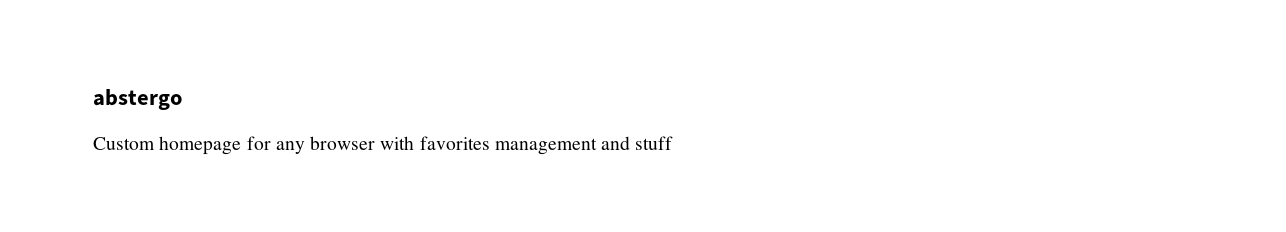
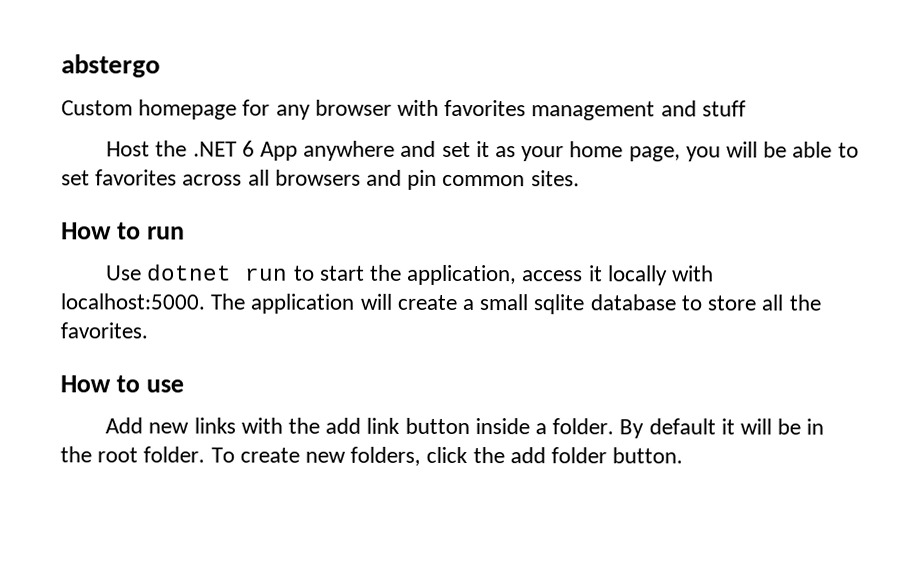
(674, 143) none -> [106,140,859,162] [61,169,580,190] [61,222,185,240] [106,264,714,286] [60,293,821,315] [60,322,148,339] [60,375,184,393] [105,417,825,439] [60,446,684,466] // Host the .NET 6 App anywhere and set it as your home page, you will be able to set favorites across all browsers and pin common sites. // How to run // Use dotnet run to start the application, access it locally with localhost:5000. The application will create a small sqlite database to store all the favorites. // How to use // Add new links with the add link button inside a folder. By default it will be in the root folder. To create new folders, click the add folder button.

